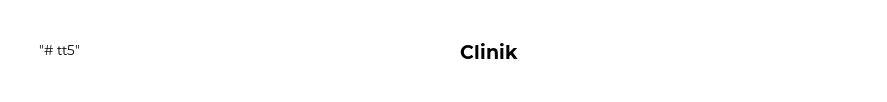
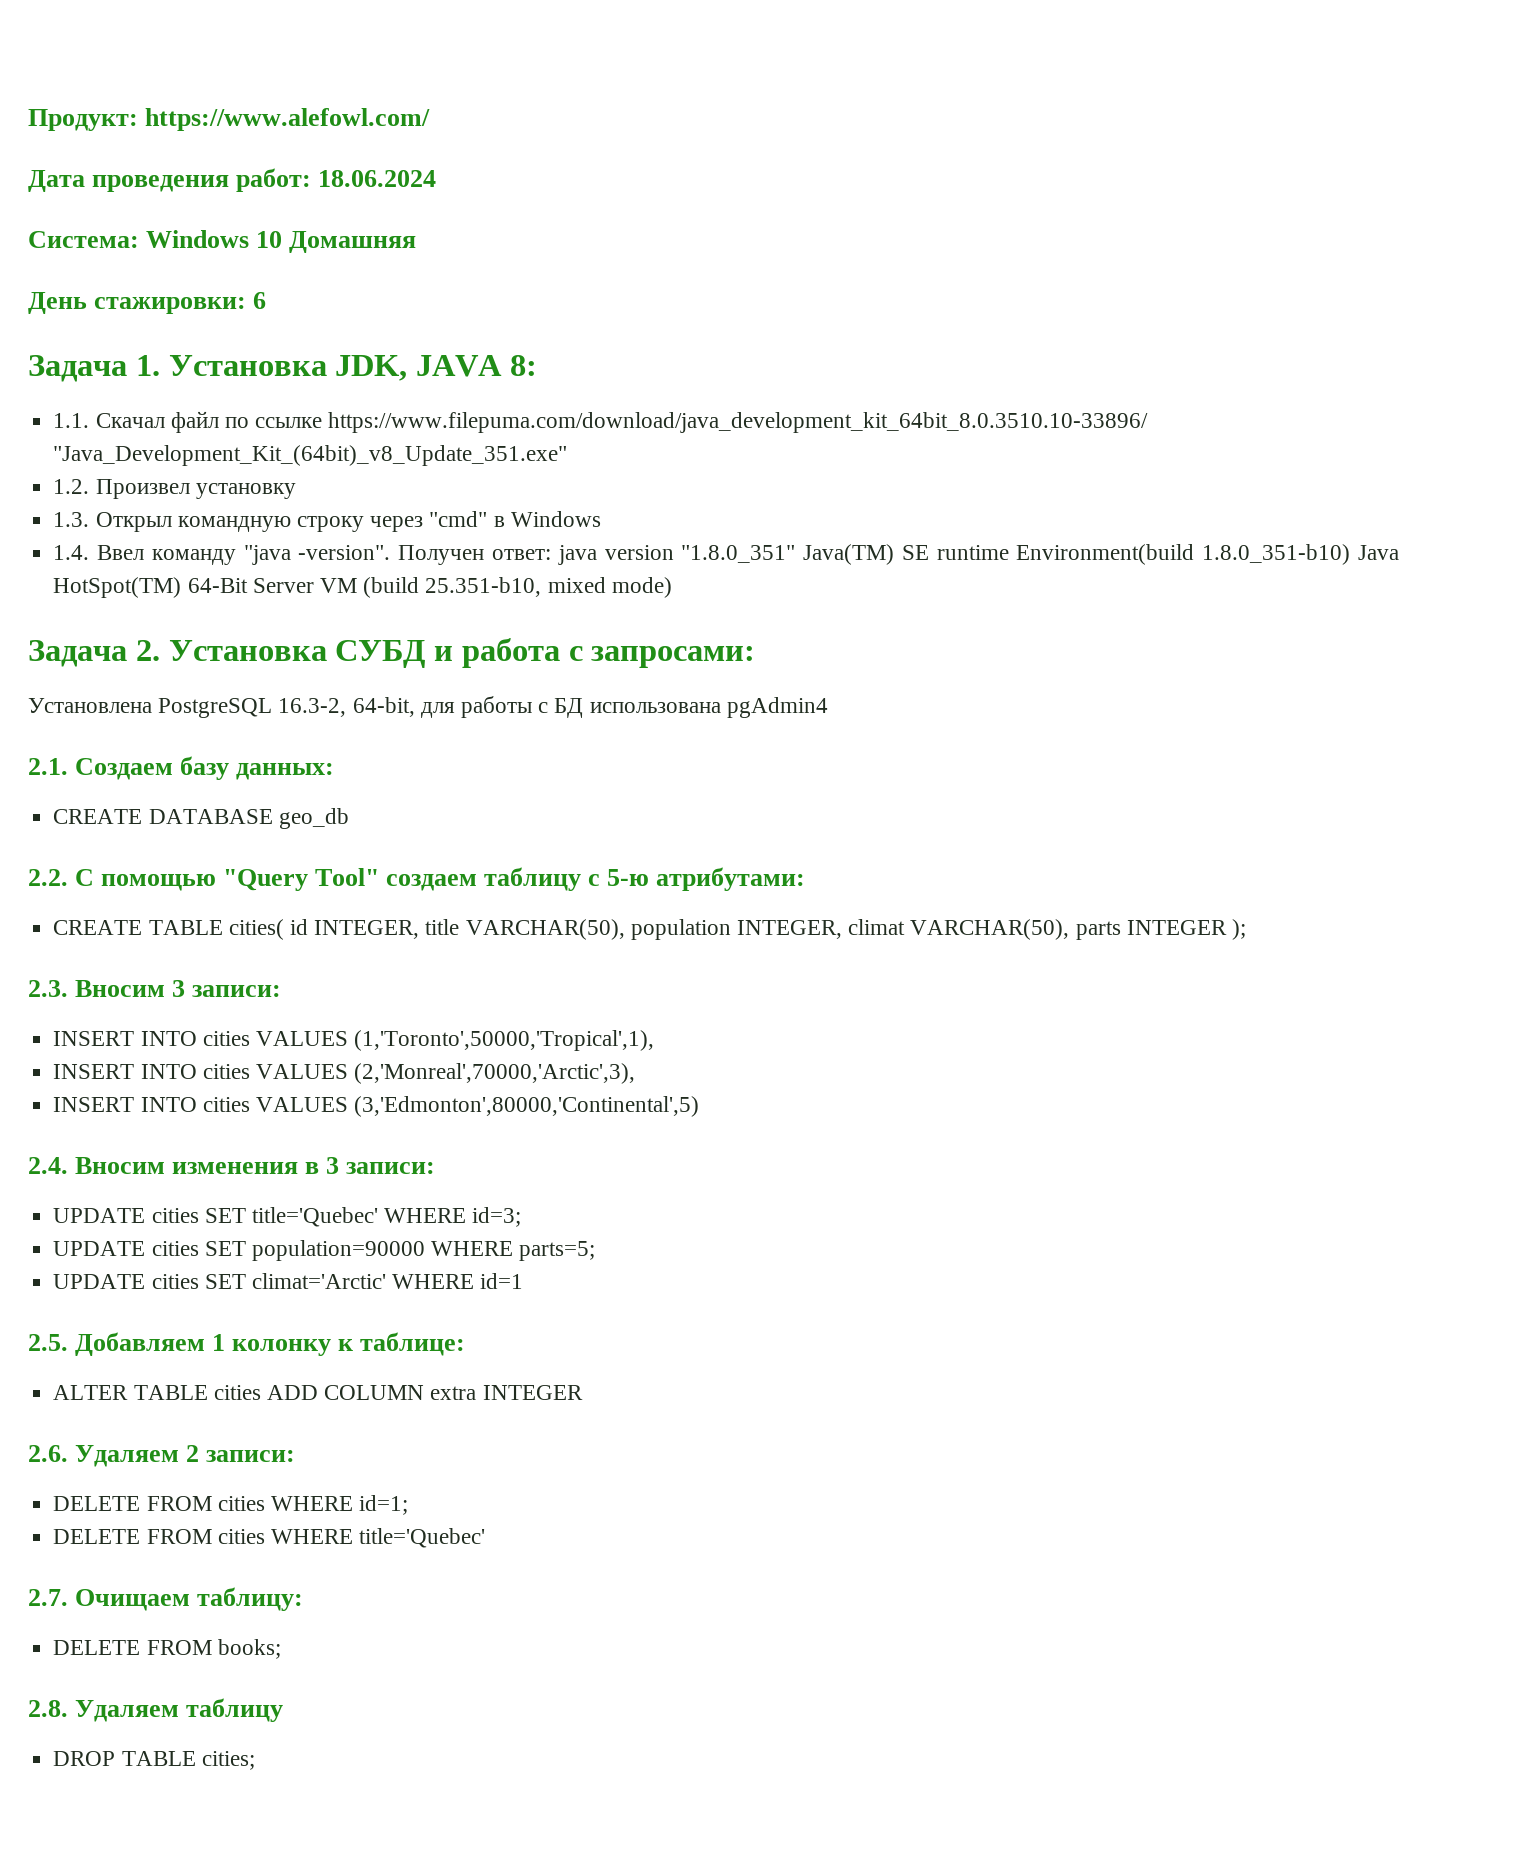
[39,45,80,55] [460,43,518,59] "# tt5" // Clinik -> [28,108,431,131] [28,168,437,192] [28,230,417,253] [28,292,267,314] [28,355,537,382] [53,411,1149,433] [53,445,568,466] [53,479,296,499] [53,511,601,532] [53,544,1399,565] [53,577,672,598] [28,638,756,668] [28,696,828,718] [28,756,335,780] [53,808,349,829] [28,867,806,891] [53,919,1247,940] [28,980,282,997] [53,1030,655,1051] [53,1063,636,1084] [53,1096,700,1117] [28,1157,436,1174] [53,1207,522,1227] [53,1240,596,1261] [53,1273,524,1289] [28,1332,466,1356] [53,1385,583,1400] [28,1445,296,1467] [53,1495,409,1515] [53,1528,486,1548] [28,1587,304,1611] [53,1639,281,1659] [28,1698,284,1722] [53,1751,255,1770] Продукт: https://www.alefowl.com/ // Дата проведения работ: 18.06.2024 // Система: Windows 10 Домашняя // День стажировки: 6 // Задача 1. Установка JDK, JAVA 8: // 1.1. Скачал файл по ссылке https://www.filepuma.com/download/java_development_kit_64bit_8.0.3510.10-33896/ "Java_Development_Kit_(64bit)_v8_Update_351.exe" // 1.2. Произвел установку // 1.3. Открыл командную строку через "cmd" в Windows // 1.4. Ввел команду "java -version". Получен ответ: java version "1.8.0_351" Java(TM) SE runtime Environment(build 1.8.0_351-b10) Java HotSpot(TM) 64-Bit Server VM (build 25.351-b10, mixed mode) // Задача 2. Установка СУБД и работа с запросами: // Установлена PostgreSQL 16.3-2, 64-bit, для работы с БД использована pgAdmin4 // 2.1. Создаем базу данных: // CREATE DATABASE geo_db // 2.2. С помощью "Query Tool" cоздаем таблицу с 5-ю атрибутами: // CREATE TABLE cities( id INTEGER, title VARCHAR(50), population INTEGER, climat VARCHAR(50), parts INTEGER ); // 2.3. Вносим 3 записи: // INSERT INTO cities VALUES (1,'Toronto',50000,'Tropical',1), // INSERT INTO cities VALUES (2,'Monreal',70000,'Arctic',3), // INSERT INTO cities VALUES (3,'Edmonton',80000,'Continental',5) // 2.4. Вносим изменения в 3 записи: // UPDATE cities SET title='Quebec' WHERE id=3; // UPDATE cities SET population=90000 WHERE parts=5; // UPDATE cities SET climat='Arctic' WHERE id=1 // 2.5. Добавляем 1 колонку к таблице: // ALTER TABLE cities ADD COLUMN extra INTEGER // 2.6. Удаляем 2 записи: // DELETE FROM cities WHERE id=1; // DELETE FROM cities WHERE title='Quebec' // 2.7. Очищаем таблицу: // DELETE FROM books; // 2.8. Удаляем таблицу // DROP TABLE cities;

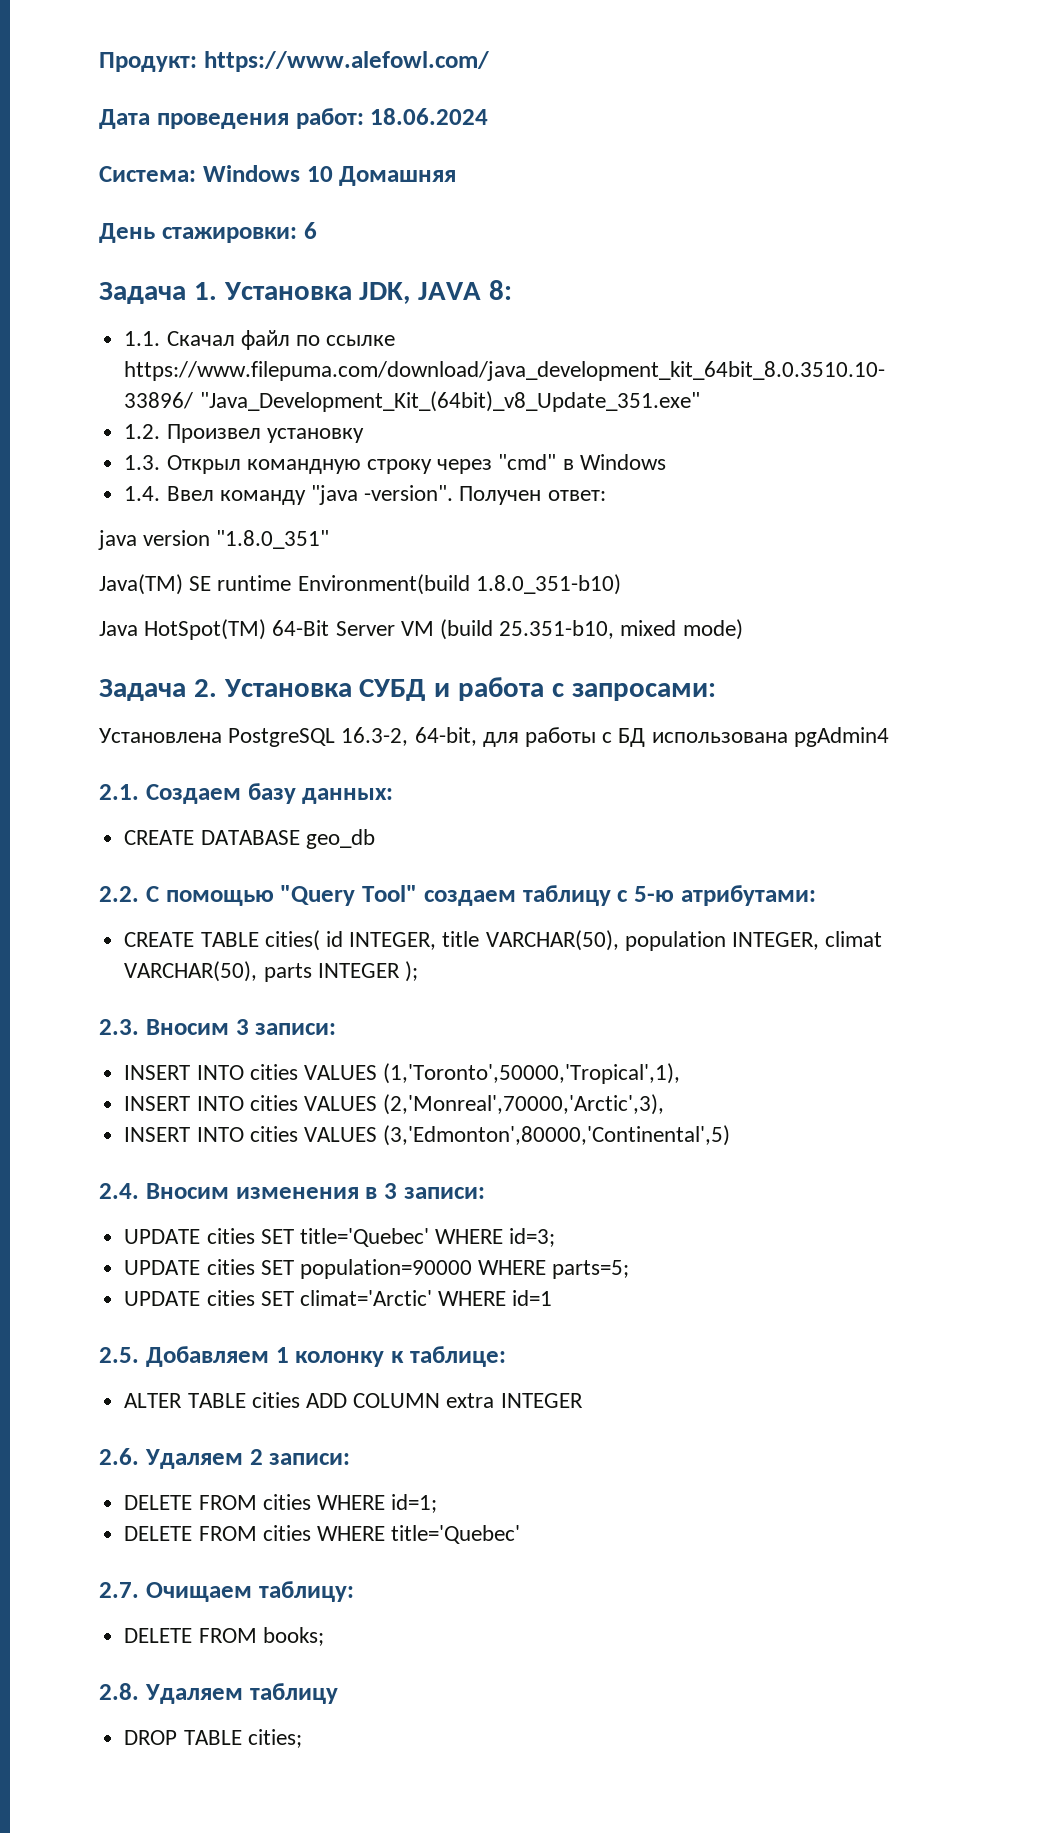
(551, 554) none -> (606, 495) //
(796, 554) none -> (330, 539) //
(1351, 554) none -> (621, 584) //

